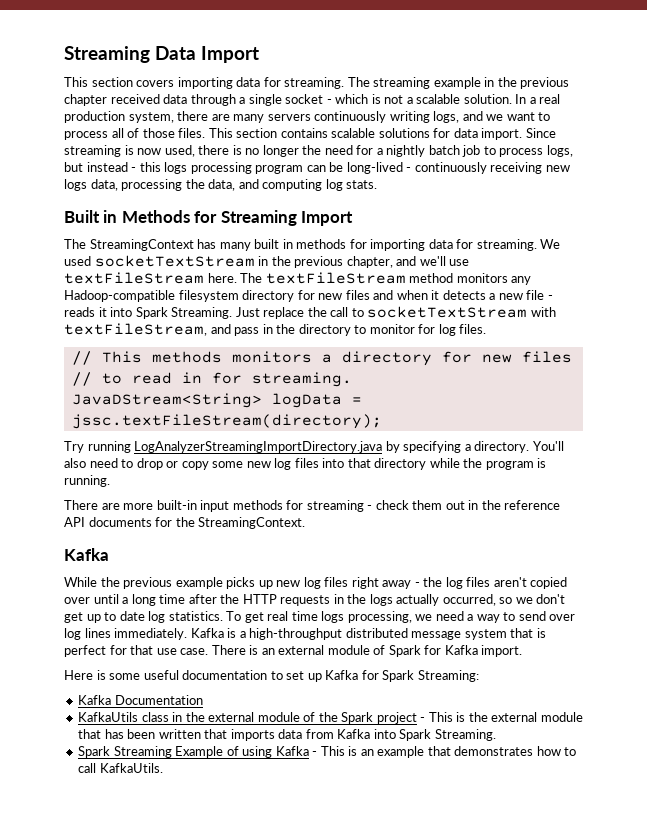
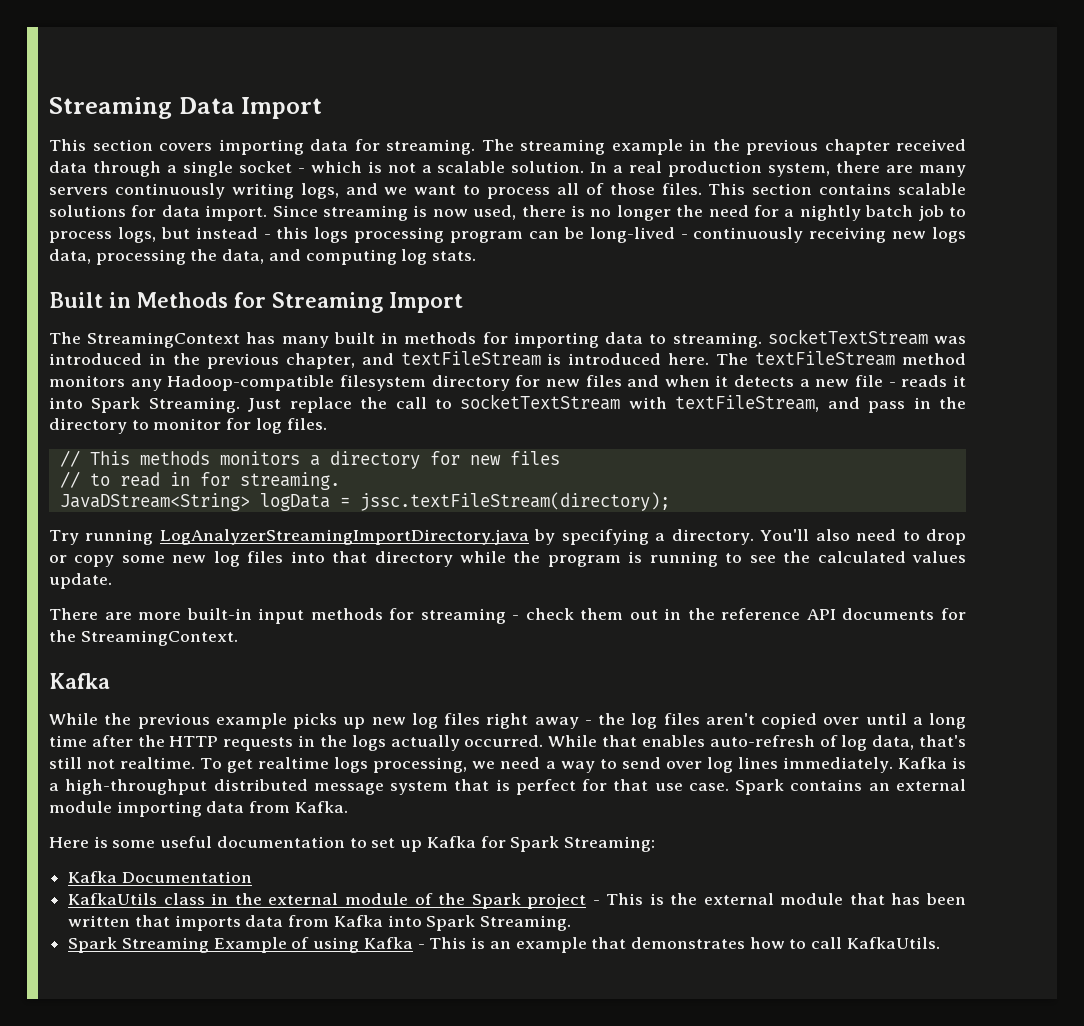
[456,239,561,251] [64,255,255,267] for streaming. We used socketTextStream -> [649,329,967,348] [49,353,142,365] to streaming. socketTextStream was introduced
[419,256,470,266] [64,272,204,284] we'll use textFileStream -> [400,351,662,366] textFileStream is introduced
[64,475,110,487] running. -> [649,551,967,567] [49,573,112,589] running to see the calculated values update.
[442,594,566,606] [64,611,318,623] occurred, so we don't get up to date log statistics. To get real time -> [464,735,967,751] [49,757,330,773] occurred. While that enables auto-refresh of log data, that's still not realtime. To get realtime
[211,645,259,655] There is -> [735,779,863,795] Spark contains
[373,645,523,657] of Spark for Kafka import. -> [116,801,348,817] importing data from Kafka.

